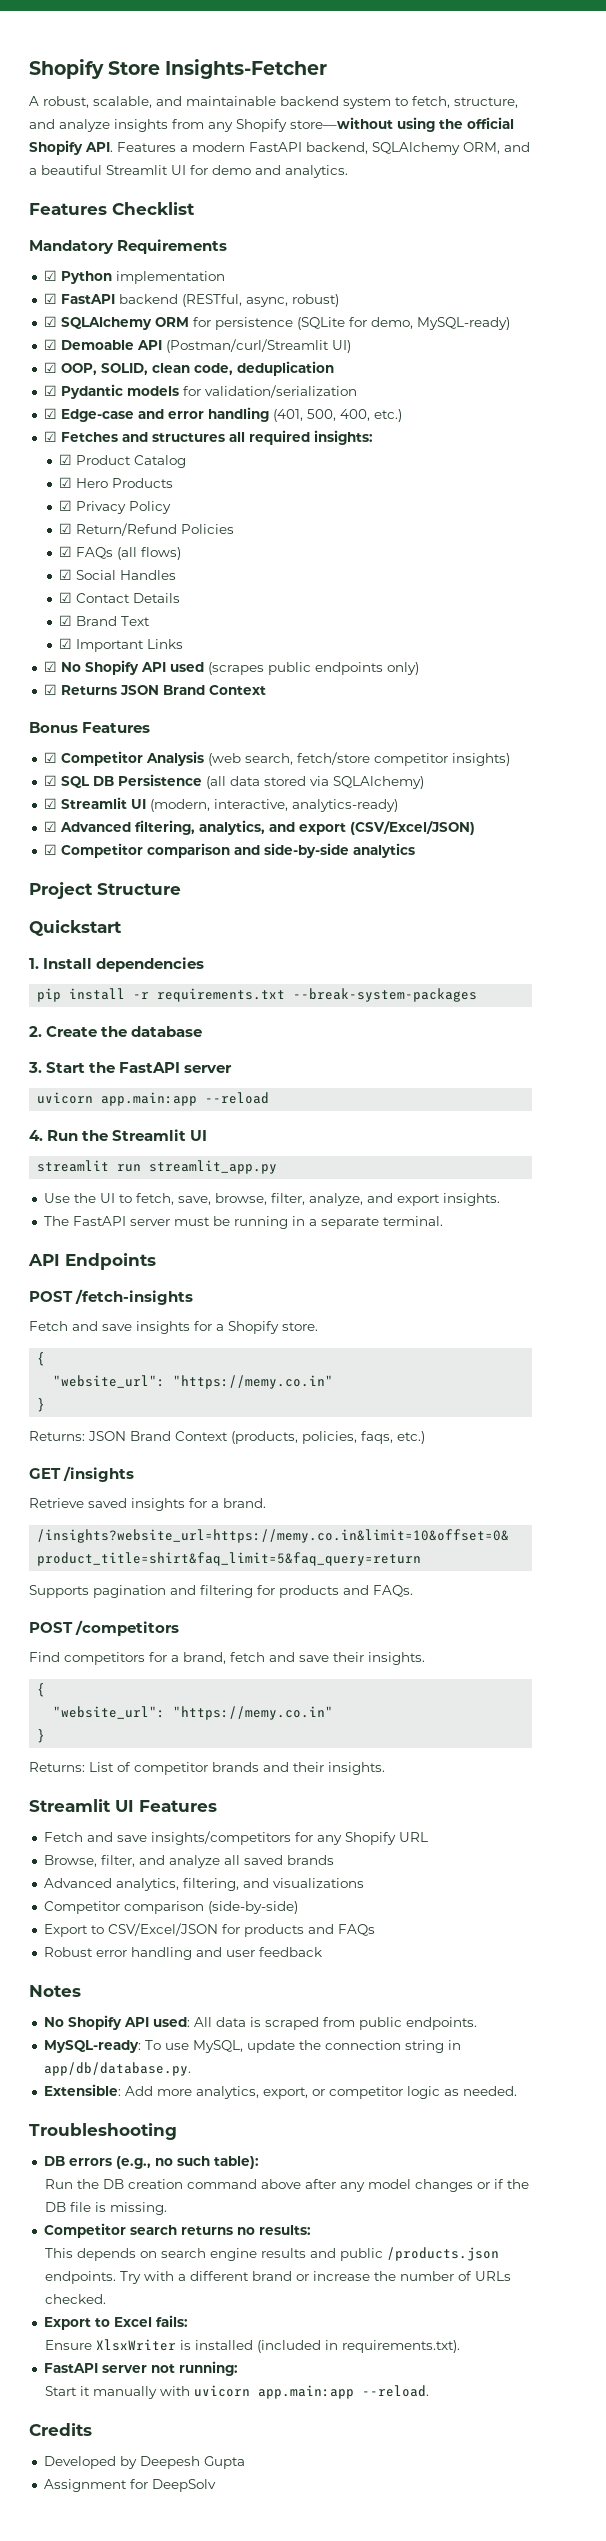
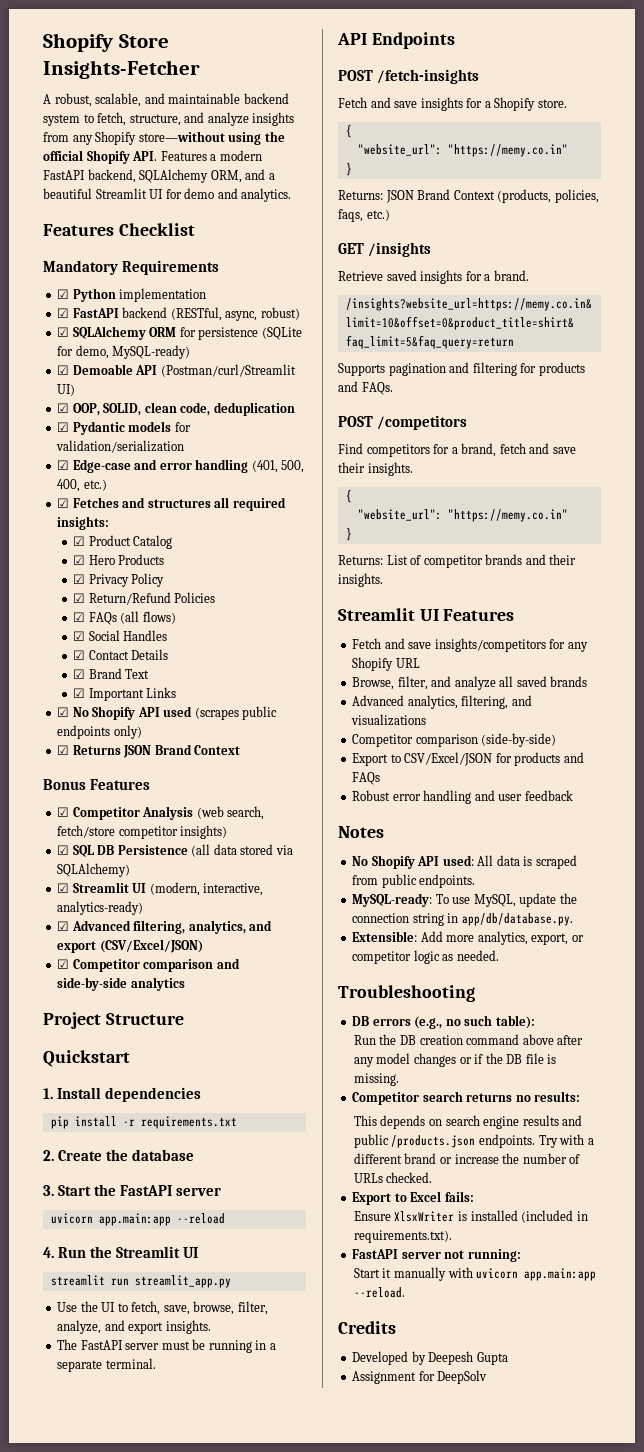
[293,988,478,1002] --break-system-packages -> (237, 1122) none

